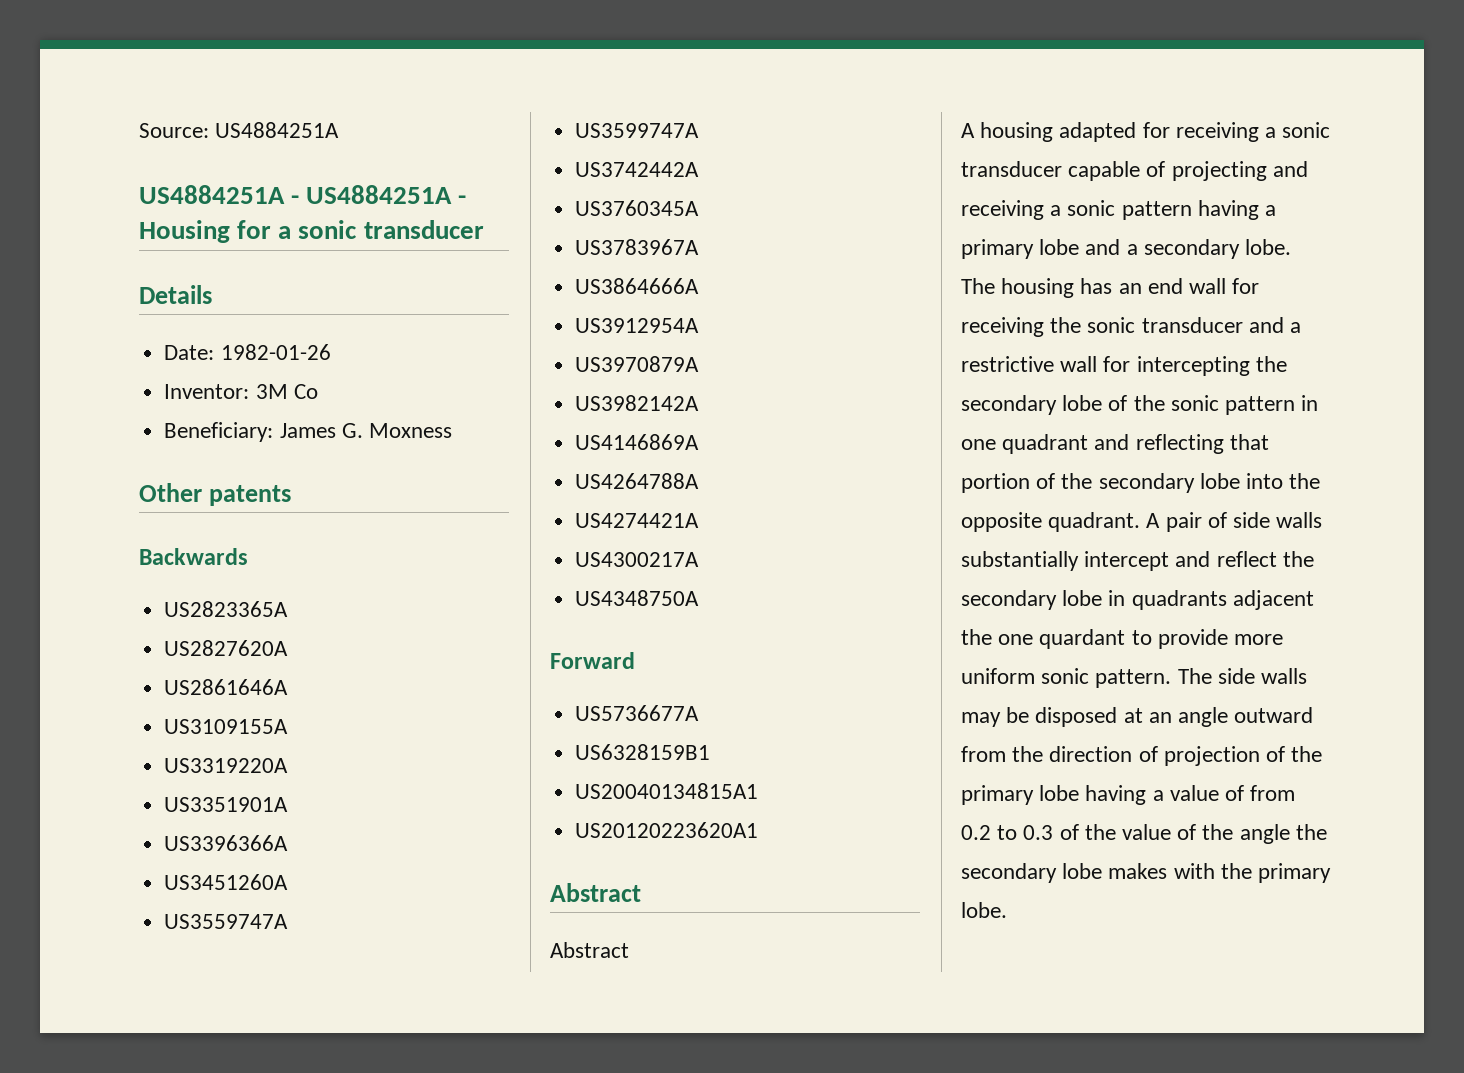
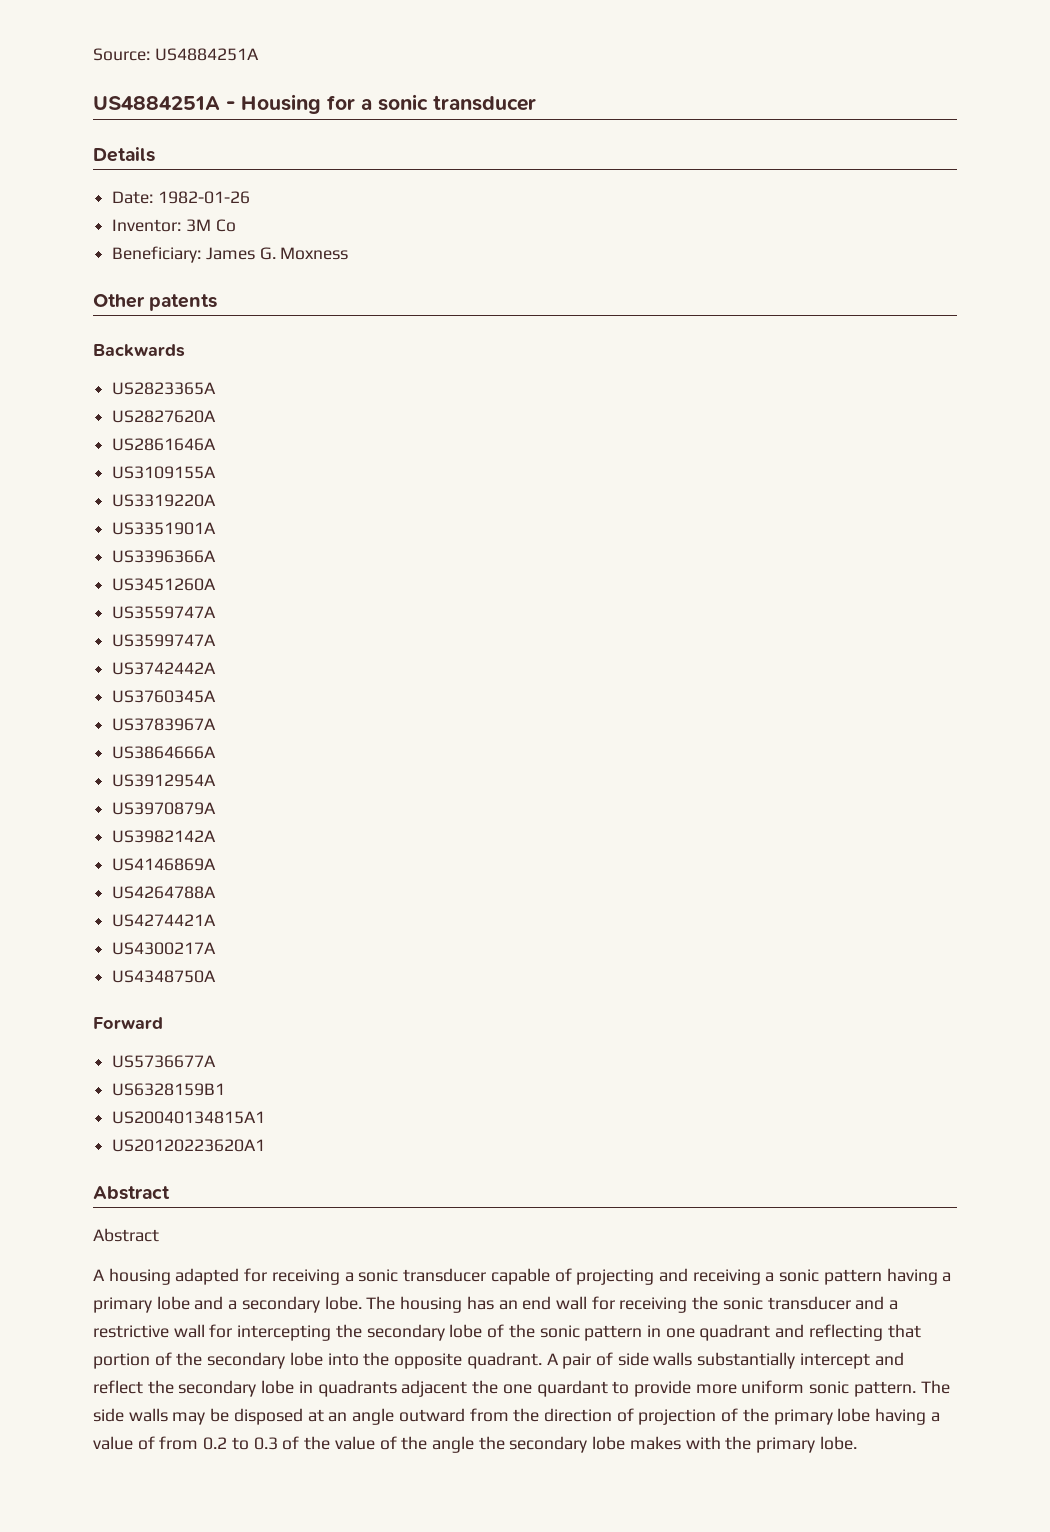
[306,185,467,204] US4884251A - -> (235, 105) none

